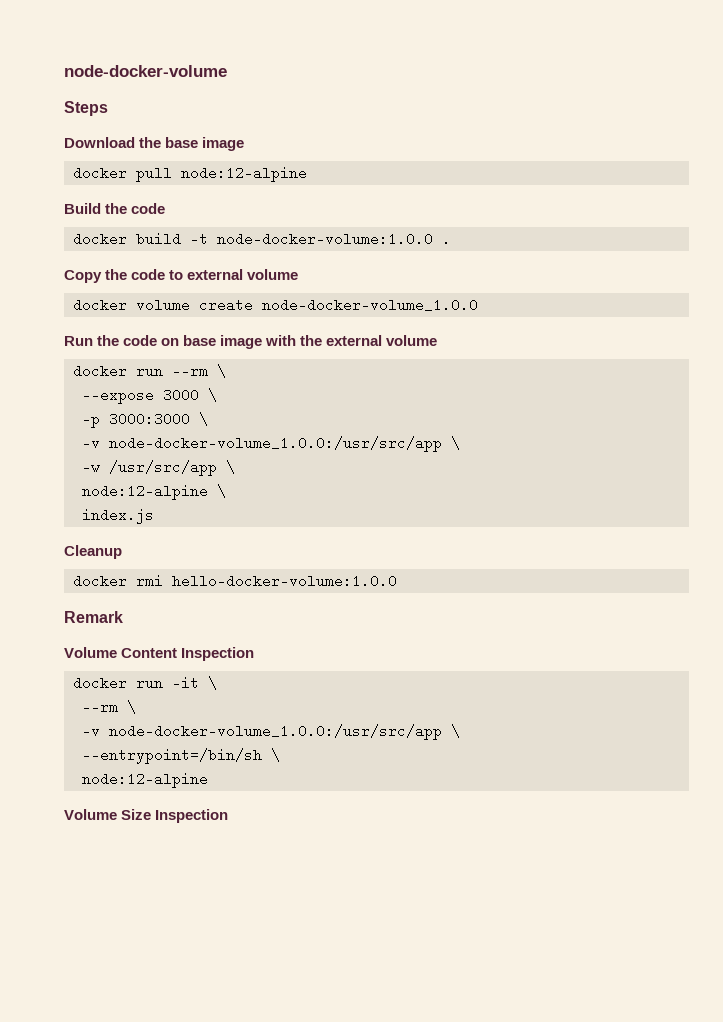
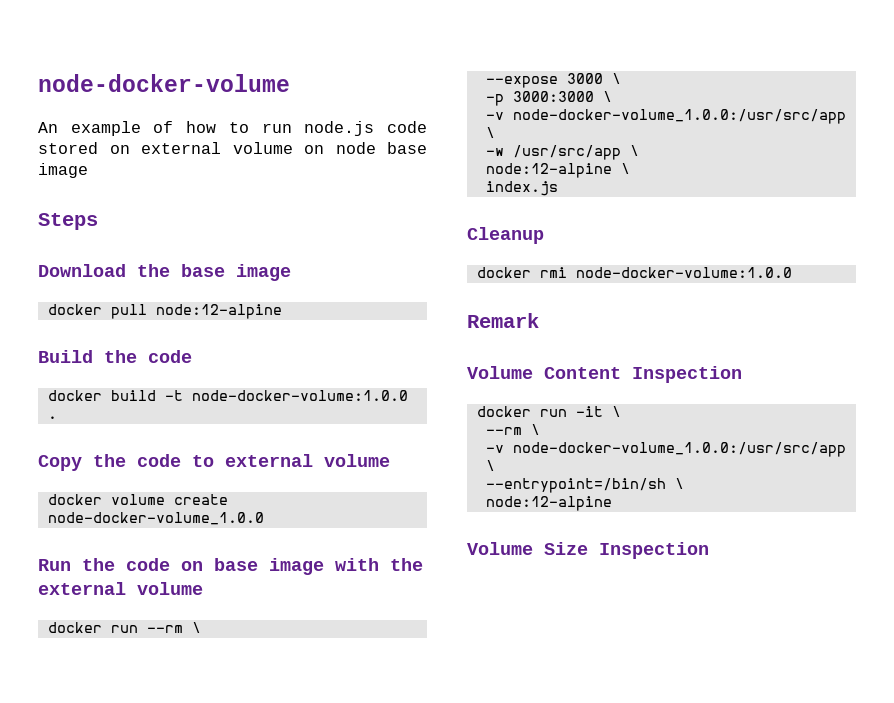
(227, 71) none -> [38,121,428,136] [38,142,427,154] [38,163,88,178] // An example of how to run node.js code stored on external volume on node base image
[171,574,397,588] hello-docker-volume:1.0.0 -> [575,267,792,278] node-docker-volume:1.0.0

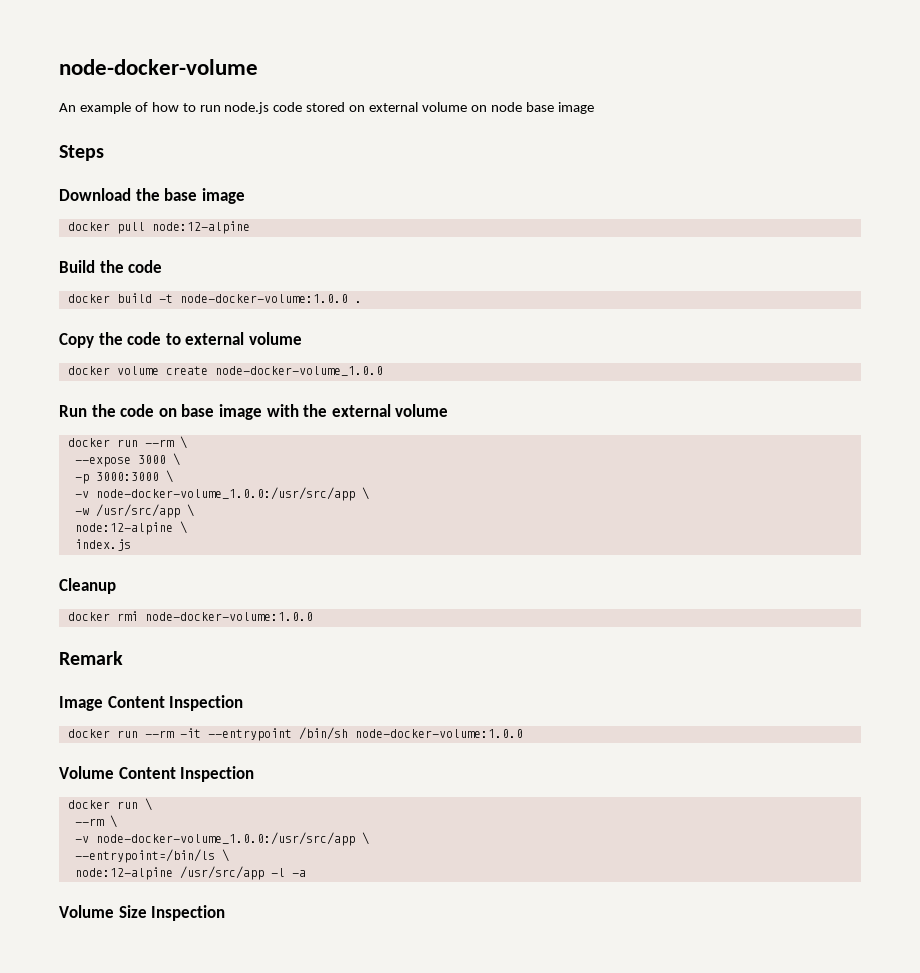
(539, 320) none -> [59,695,244,711] [67,727,523,741] // Image Content Inspection // docker run --rm -it --entrypoint /bin/sh node-docker-volume:1.0.0
[575,406,603,417] -it -> (138, 805) none
[485,478,684,493] [485,496,612,511] --entrypoint=/bin/sh \ // node:12-alpine -> [74,849,229,863] [74,866,306,880] --entrypoint=/bin/ls \ // node:12-alpine /usr/src/app -l -a

